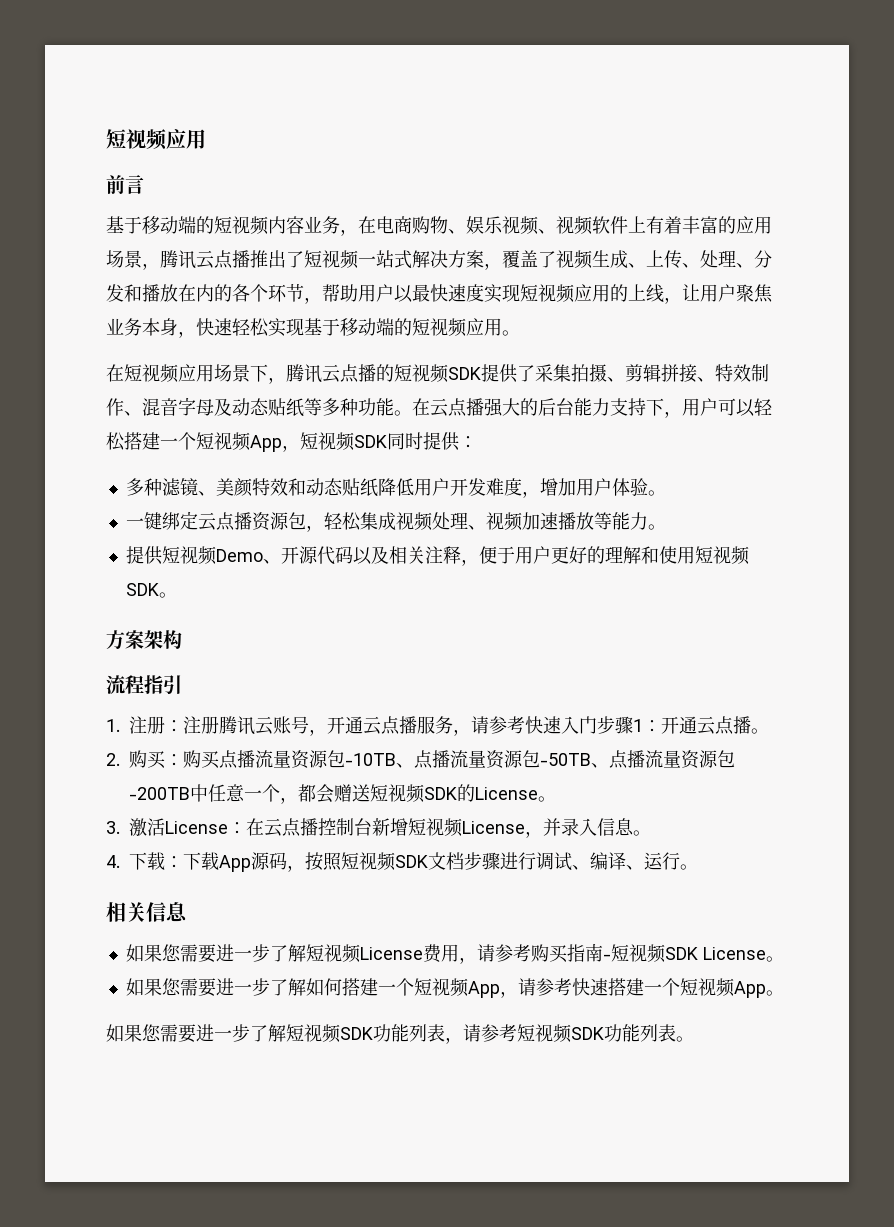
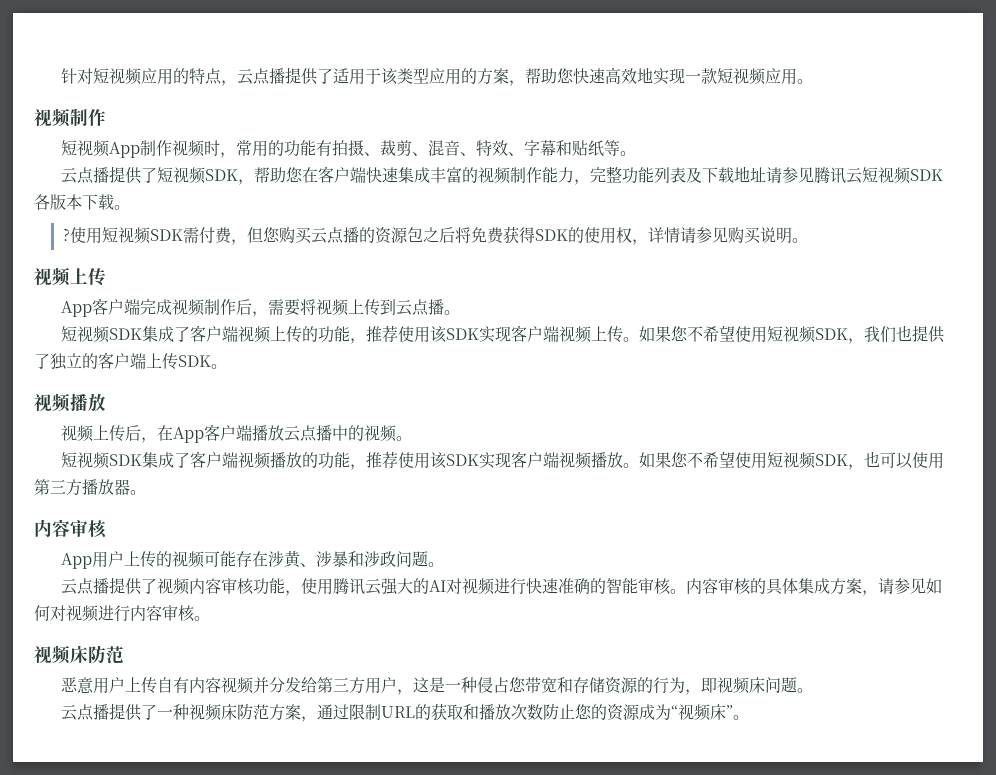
[106,129,206,150] [106,175,144,194] [106,216,772,236] [106,250,772,270] [106,284,773,304] [106,318,520,338] [106,364,769,384] [106,397,773,418] [106,432,477,452] [125,478,666,498] [125,511,666,532] [125,546,750,566] [125,583,177,598] [106,630,182,650] [106,675,182,695] [106,716,769,736] [106,750,735,769] [129,784,556,804] [106,818,651,838] [106,852,698,872] [106,902,188,922] [125,943,784,964] [125,978,784,998] [106,1024,676,1044] 短视频应用 // 前言 // 基于移动端的短视频内容业务，在电商购物、娱乐视频、视频软件上有着丰富的应用场景，腾讯云点播推出了短视频一站式解决方案，覆盖了视频生成、上传、处理、分发和播放在内的各个环节，帮助用户以最快速度实现短视频应用的上线，让用户聚焦业务本身，快速轻松实现基于移动端的短视频应用。 // 在短视频应用场景下，腾讯云点播的短视频SDK提供了采集拍摄、剪辑拼接、特效制作、混音字母及动态贴纸等多种功能。在云点播强大的后台能力支持下，用户可以轻松搭建一个短视频App，短视频SDK同时提供： // 多种滤镜、美颜特效和动态贴纸降低用户开发难度，增加用户体验。 // 一键绑定云点播资源包，轻松集成视频处理、视频加速播放等能力。 // 提供短视频Demo、开源代码以及相关注释，便于用户更好的理解和使用短视频SDK。 // 方案架构 // 流程指引 // 1.注册：注册腾讯云账号，开通云点播服务，请参考快速入门步骤1：开通云点播。 // 2.购买：购买点播流量资源包-10TB、点播流量资源包-50TB、点播流量资源包-200TB中任意一个，都会赠送短视频SDK的License。 // 3.激活License：在云点播控制台新增短视频License，并录入信息。 // 4.下载：下载App源码，按照短视频SDK文档步骤进行调试、编译、运行。 // 相关信息 // 如果您需要进一步了解短视频License费用，请参考购买指南-短视频SDK License。 // 如果您需要进一步了解如何搭建一个短视频App，请参考快速搭建一个短视频App。 // 如果您需要进一步了解短视频SDK功能列表，请参考短视频SDK功能列表 -> [61,67,814,86] [34,108,106,127] [61,140,637,158] [61,166,944,185] [34,194,130,210] [62,226,808,245] [34,267,106,286] [61,298,461,317] [61,325,946,344] [34,352,227,370] [34,393,106,412] [61,424,413,443] [61,451,945,470] [34,479,146,496] [34,519,107,538] [61,550,445,569] [61,577,943,596] [34,604,210,622] [34,645,124,664] [61,677,814,695] [61,703,734,722] 针对短视频应用的特点，云点播提供了适用于该类型应用的方案，帮助您快速高效地实现一款短视频应用。 // 视频制作 // 短视频App制作视频时，常用的功能有拍摄、裁剪、混音、特效、字幕和贴纸等。 // 云点播提供了短视频SDK，帮助您在客户端快速集成丰富的视频制作能力，完整功能列表及下载地址请参见腾讯云短视频SDK各版本下载。 // ?使用短视频SDK需付费，但您购买云点播的资源包之后将免费获得SDK的使用权，详情请参见购买说明。 // 视频上传 // App客户端完成视频制作后，需要将视频上传到云点播。 // 短视频SDK集成了客户端视频上传的功能，推荐使用该SDK实现客户端视频上传。如果您不希望使用短视频SDK，我们也提供了独立的客户端上传SDK。 // 视频播放 // 视频上传后，在App客户端播放云点播中的视频。 // 短视频SDK集成了客户端视频播放的功能，推荐使用该SDK实现客户端视频播放。如果您不希望使用短视频SDK，也可以使用第三方播放器。 // 内容审核 // App用户上传的视频可能存在涉黄、涉暴和涉政问题。 // 云点播提供了视频内容审核功能，使用腾讯云强大的AI对视频进行快速准确的智能审核。内容审核的具体集成方案，请参见如何对视频进行内容审核。 // 视频床防范 // 恶意用户上传自有内容视频并分发给第三方用户，这是一种侵占您带宽和存储资源的行为，即视频床问题。 // 云点播提供了一种视频床防范方案，通过限制URL的获取和播放次数防止您的资源成为“视频床”

